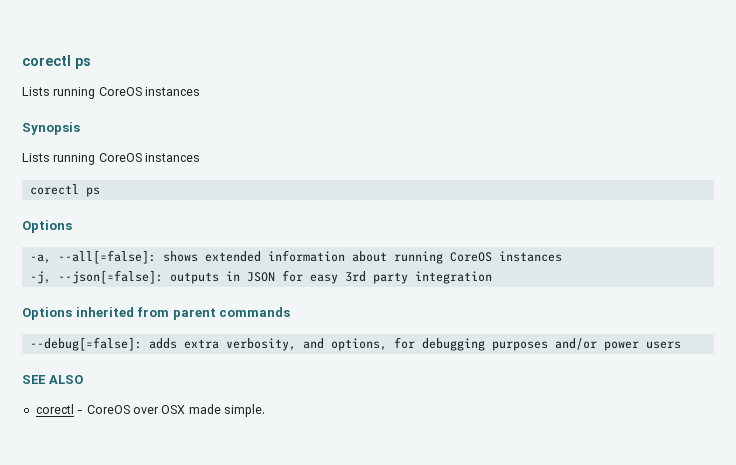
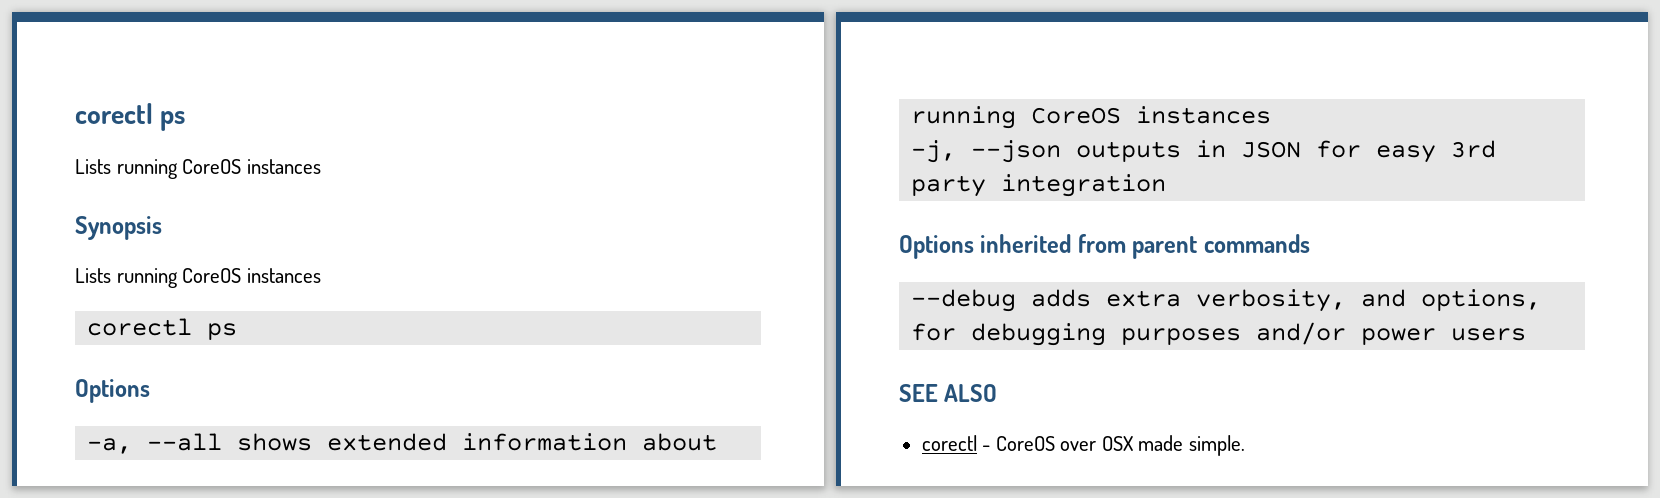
[57,250,156,264] --all[=false]: -> [147,433,223,451] --all
[57,270,163,284] --json[=false]: -> [971,140,1062,163] --json
[29,337,142,351] --debug[=false]: -> [911,289,1017,312] --debug

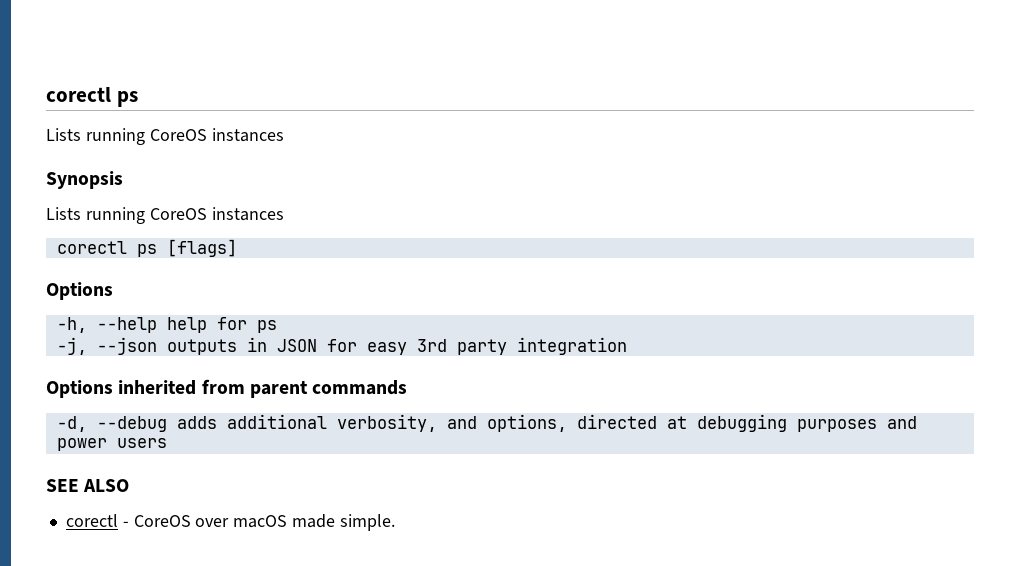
(238, 331) none -> [166,239,237,257] [flags]
[87,433,718,454] [911,106,1272,129] -a, --all shows extended information about running CoreOS instances -> [56,317,277,333] -h, --help help for ps
(1310, 243) none -> [56,416,87,432] -d,
[1106,290,1182,307] extra -> [226,414,327,429] additional
[911,323,957,341] for -> [576,414,687,429] directed at
[1256,322,1347,345] and/or -> [886,416,917,429] and
[1101,436,1133,451] OSX -> [233,515,288,528] macOS

